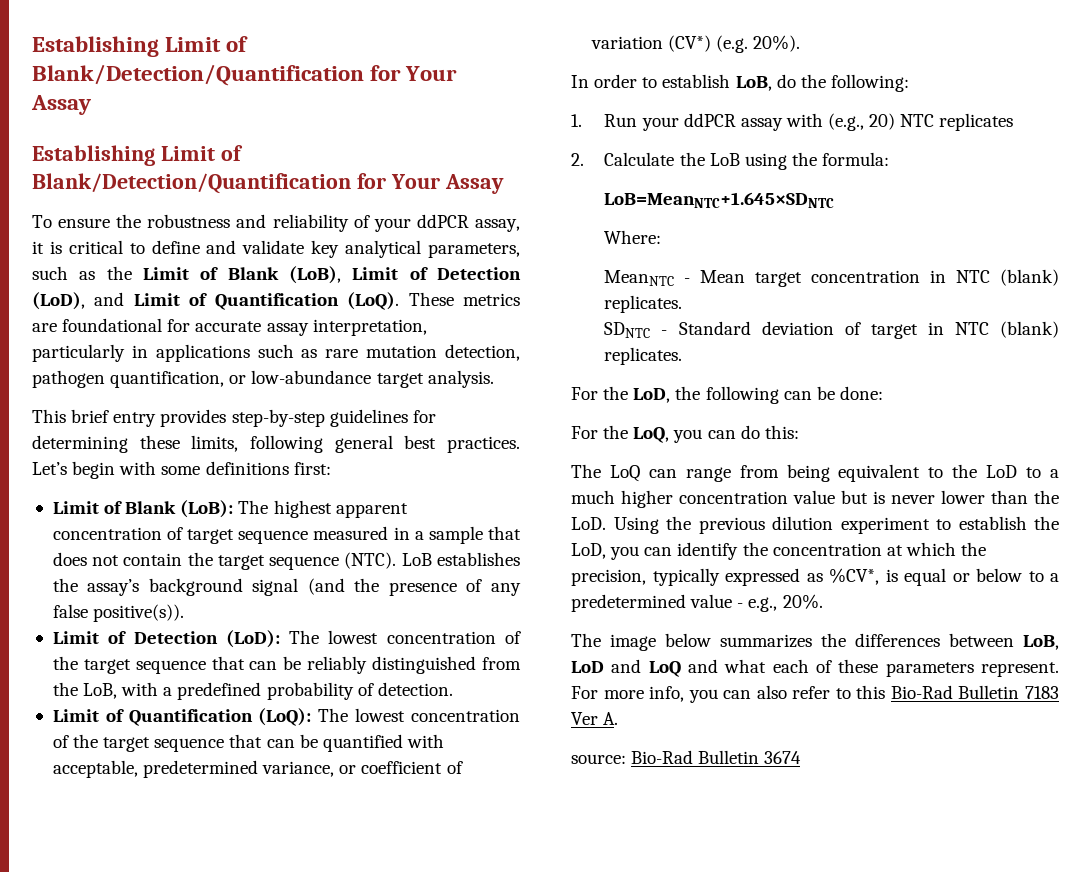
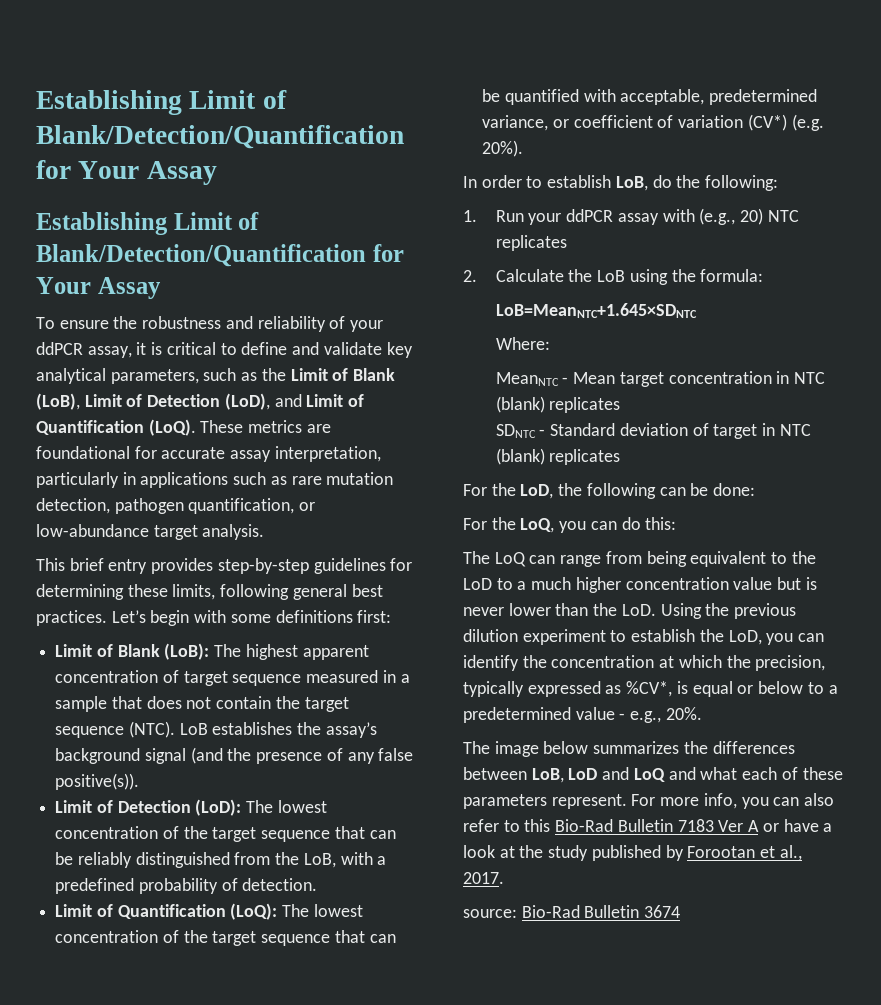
[604,295,683,313] replicates. -> [549,397,621,413] replicates
[604,347,683,365] replicates. -> [549,449,621,465] replicates
[603,712,619,725] A. -> [748,819,833,832] [463,845,802,861] [463,872,504,884] A or have a look at the study published by Forootan et al., 2017.

